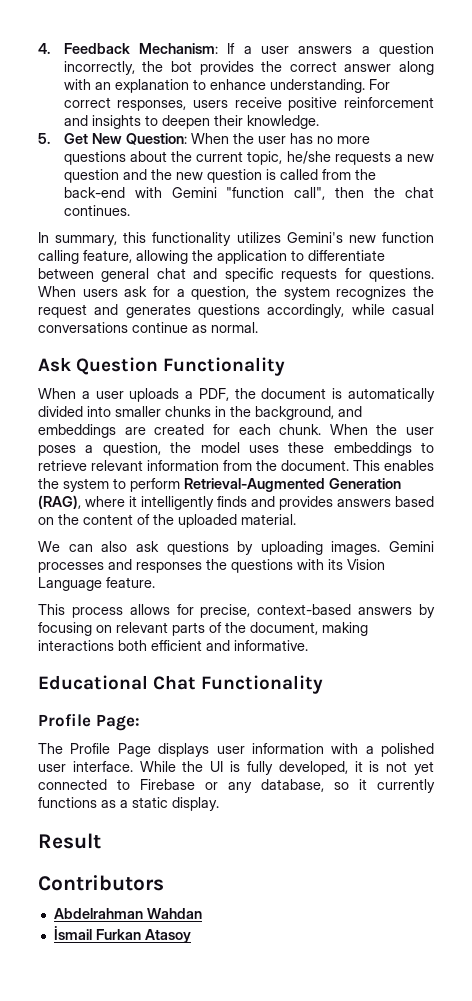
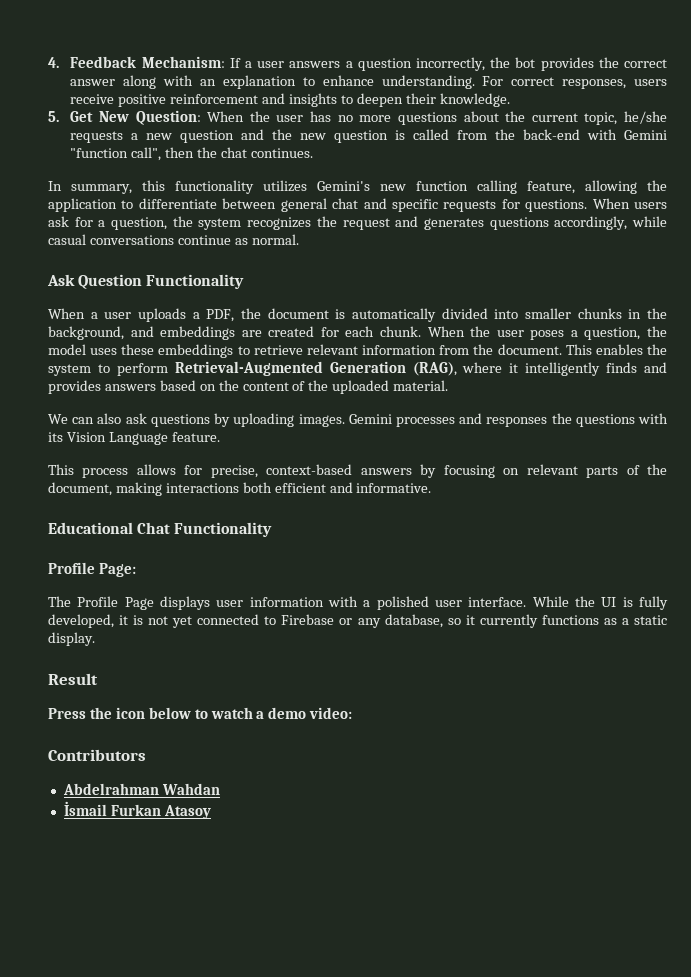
(101, 841) none -> [48,707,353,719] // Press the icon below to watch a demo video:

